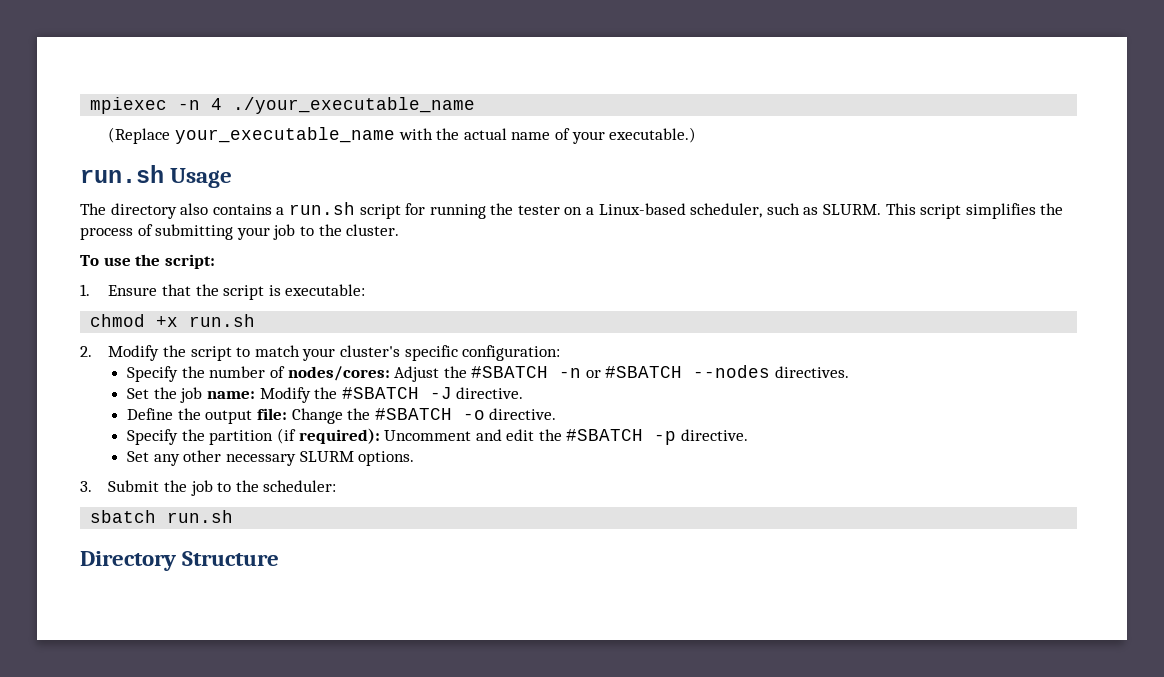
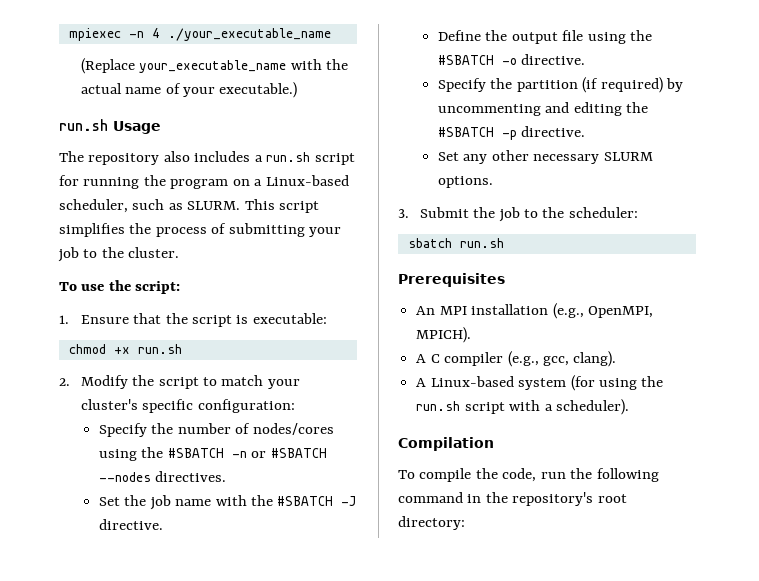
[110,203,272,219] directory also contains -> [88,151,251,165] repository also includes
[517,205,560,215] tester -> [170,179,229,189] program
[287,366,440,382] nodes/cores: Adjust -> [252,423,334,435] [98,449,137,461] nodes/cores using
[206,387,311,403] name: Modify -> [175,495,247,506] name with
[256,408,343,424] file: Change -> [562,30,626,44] file using
[298,428,535,444] required): Uncomment and edit -> [600,77,684,93] [437,102,622,116] required) by uncommenting and editing
[80,551,280,571] Directory Structure -> [398,273,505,287] [416,303,653,319] [416,327,472,343] [416,351,617,367] [416,375,664,391] [416,399,629,415] [398,437,494,451] [398,468,659,482] [398,492,627,506] [398,516,465,530] Prerequisites // An MPI installation (e.g., OpenMPI, MPICH). // A C compiler (e.g., gcc, clang). // A Linux-based system (for using the run.sh script with a scheduler). // Compilation // To compile the code, run the following command in the repository's root directory:

